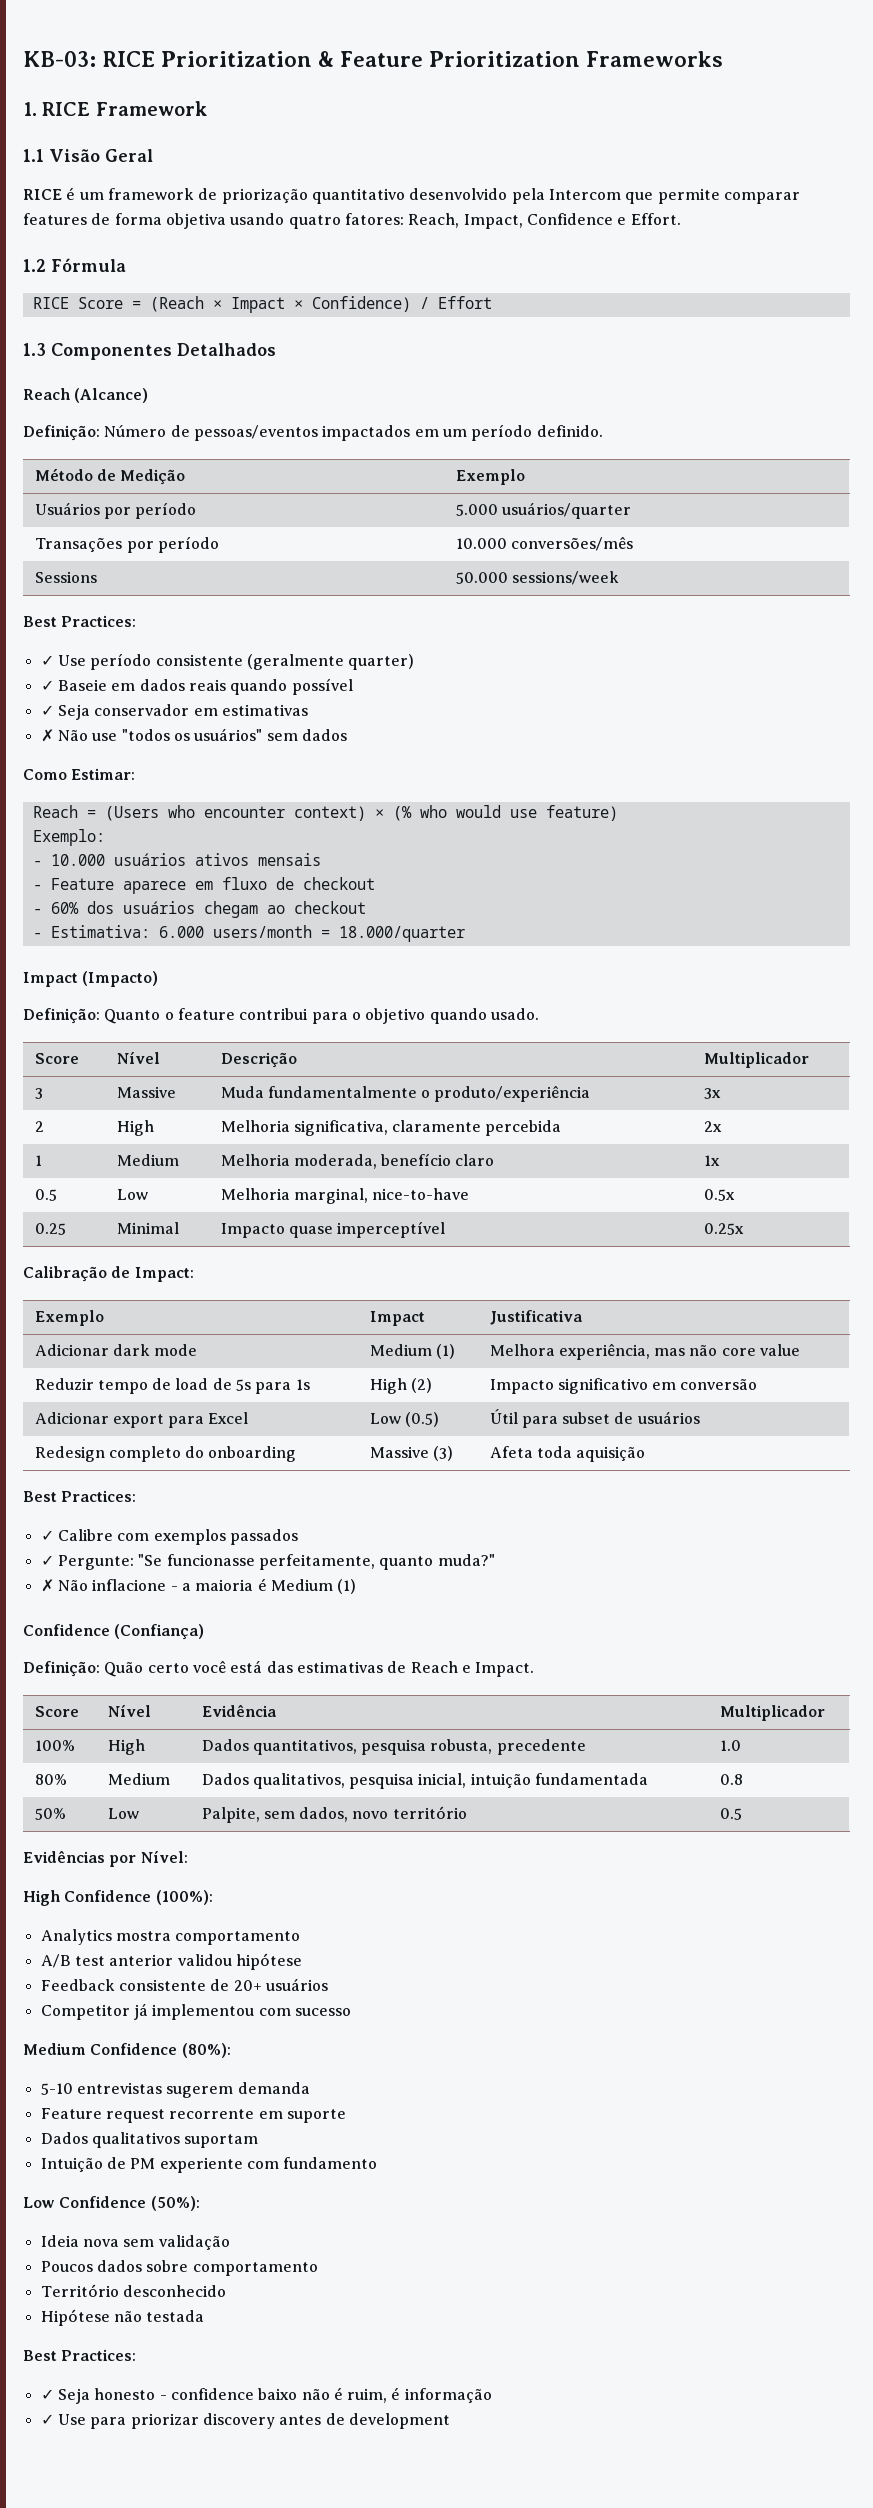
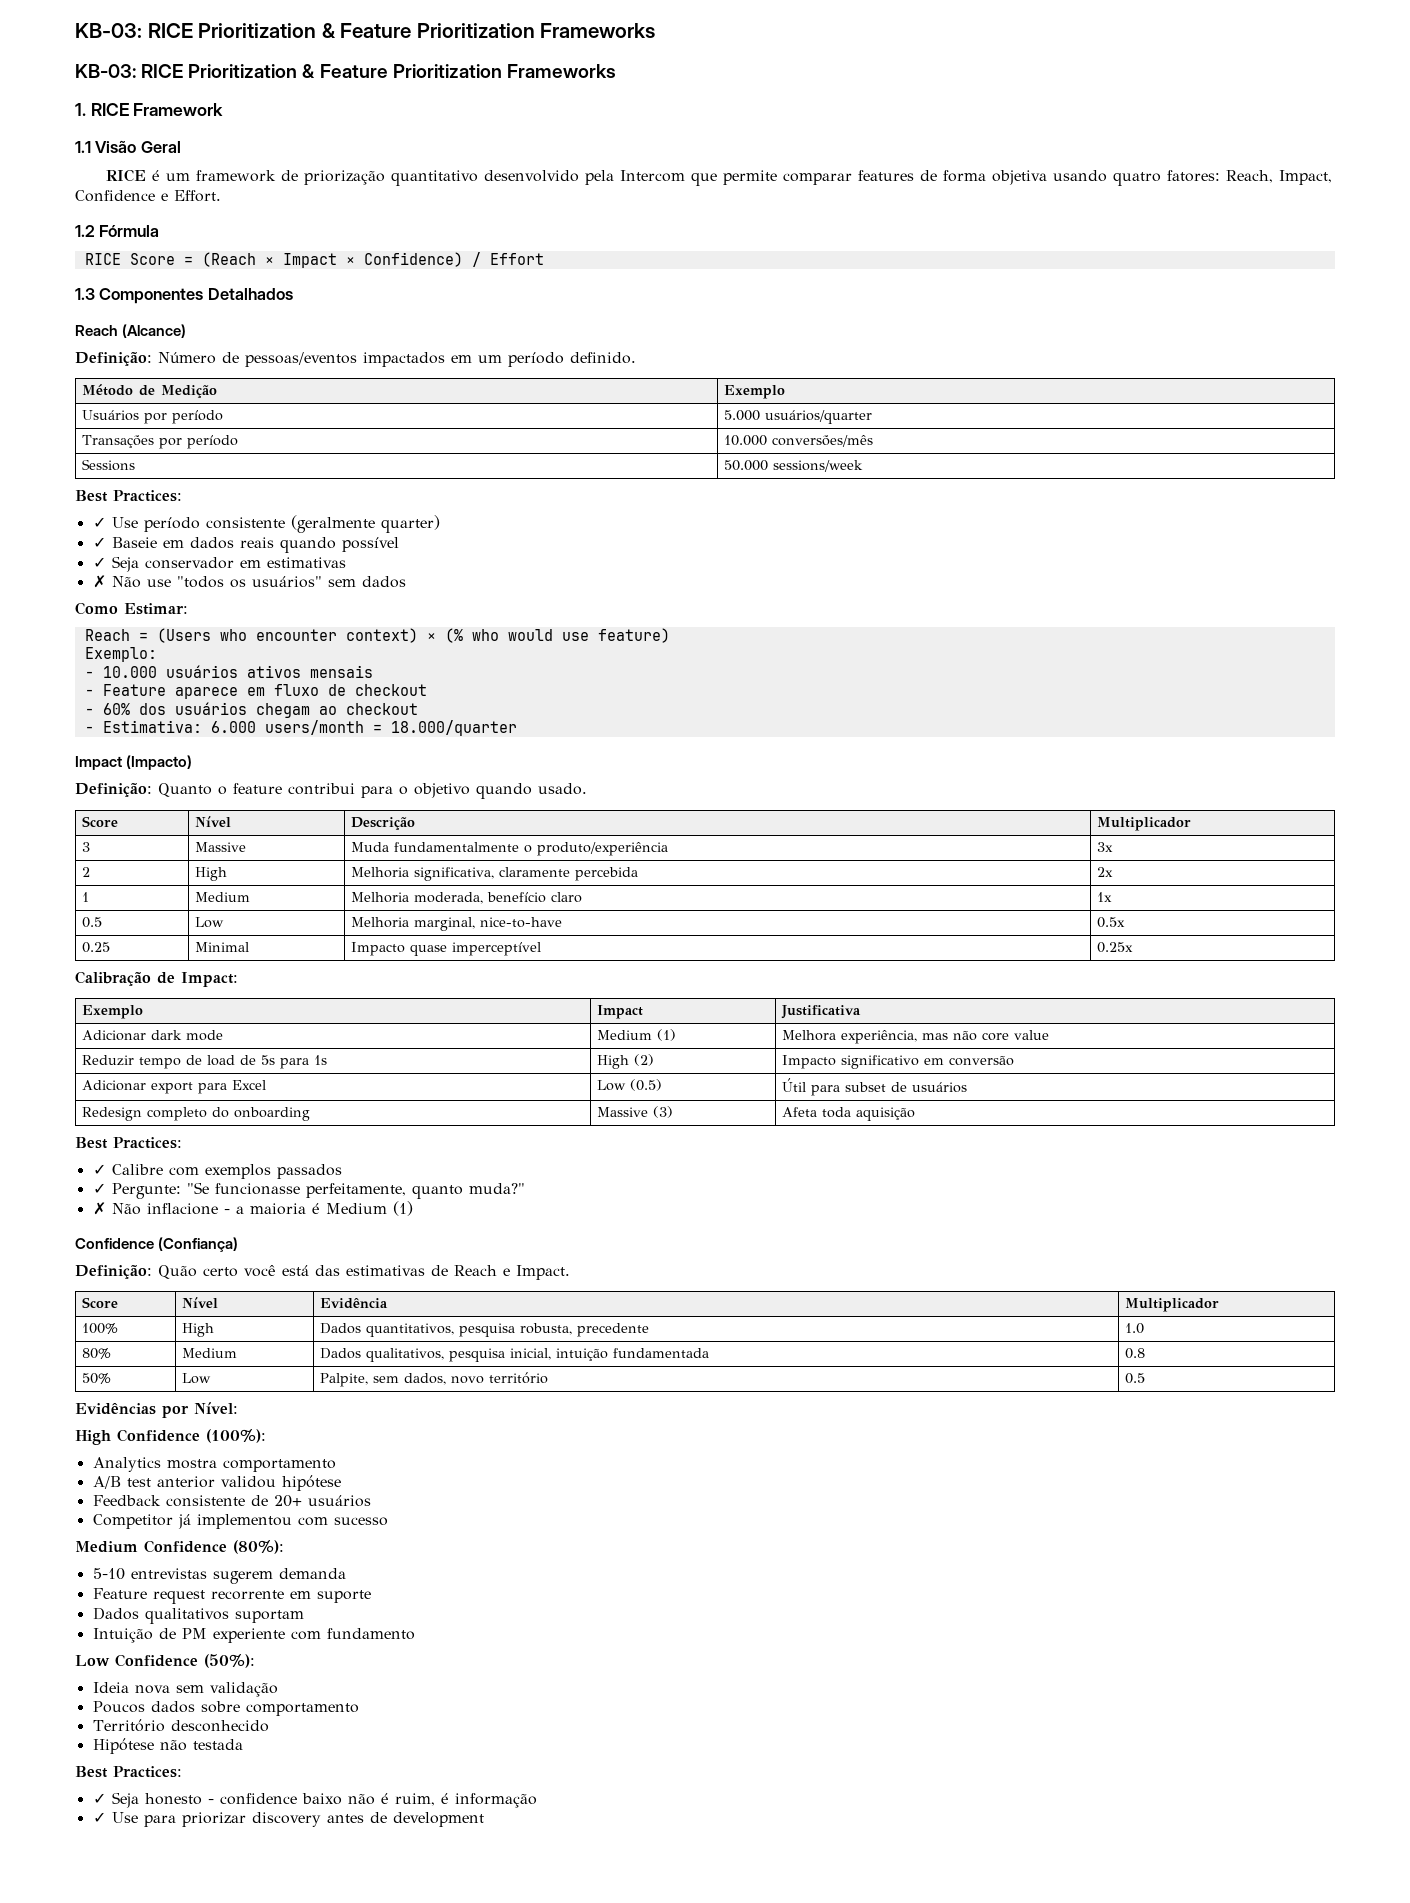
[23,51,724,67] KB-03: RICE Prioritization & Feature Prioritization Frameworks -> [75,23,656,38] [75,64,616,78] KB-03: RICE Prioritization & Feature Prioritization Frameworks // KB-03: RICE Prioritization & Feature Prioritization Frameworks

